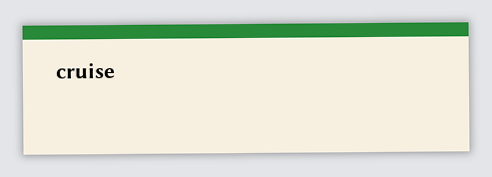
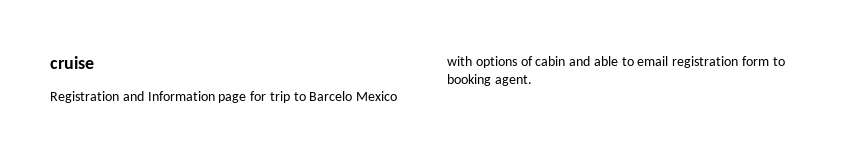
(115, 70) none -> [50,91,398,103] [447,56,785,68] [447,74,532,86] // Registration and Information page for trip to Barcelo Mexico with options of cabin and able to email registration form to booking agent.

